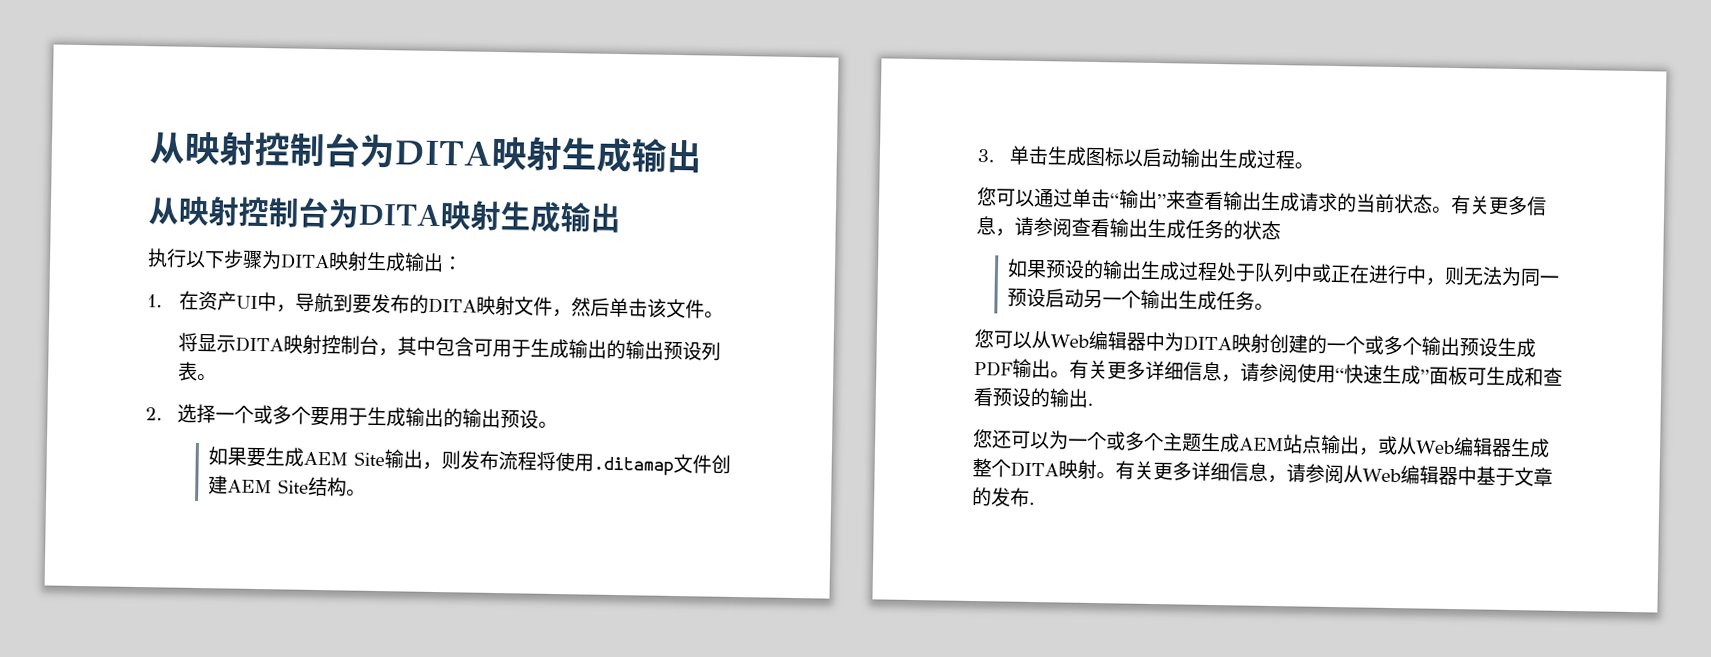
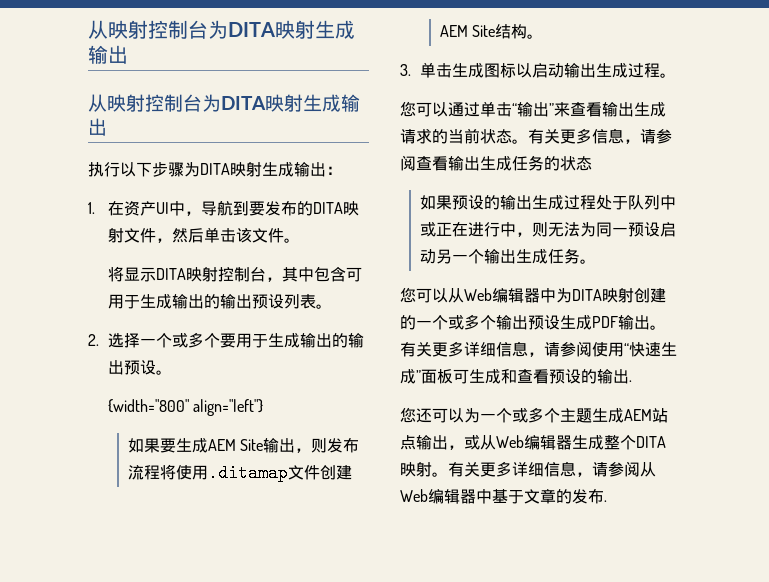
(559, 425) none -> [108,399,264,416] // {width="800" align="left"}

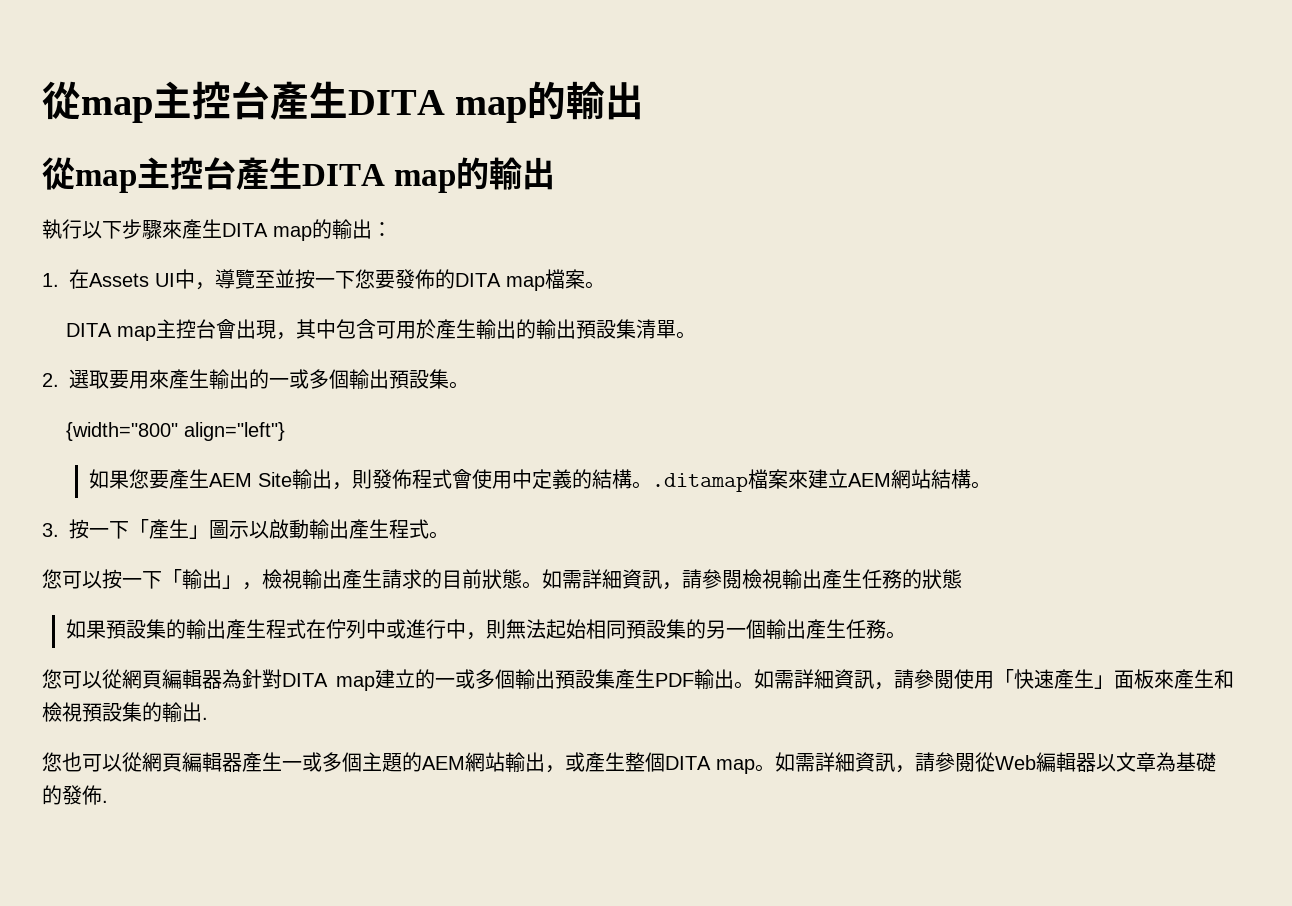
[88,20,355,39] [88,45,128,64] [88,94,360,112] [88,118,107,136] [88,162,104,177] 从映射控制台为DITA映射生成输出 // 从映射控制台为DITA映射生成输出 // 执 -> [42,81,645,123] [42,157,555,193] [42,219,62,239] 從map主控台產生DITA map的輸出 // 從map主控台產生DITA map的輸出 // 執
[168,162,310,177] 骤为DITA映射生成输 -> [142,219,352,241] 驟來產生DITA map的輸
[124,201,157,216] 资产 -> [89,273,149,287] Assets
[201,200,360,216] [108,227,301,243] [108,266,363,282] [108,294,333,309] [88,332,365,348] [108,360,173,375] [108,399,264,416] [128,437,360,453] [128,464,353,482] [440,24,544,39] [400,62,677,78] [400,101,666,117] [400,128,672,144] [400,155,592,171] [420,195,677,210] [420,222,677,237] [420,248,597,264] [400,287,666,303] [400,314,666,330] [400,341,677,357] [400,369,632,384] [400,407,668,423] [400,435,666,450] [400,461,656,477] [400,488,604,504] 导航到要发布的DITA映射文件，然后单击该文件。 // 将显示DITA映射控制台，其中包含可用于生成输出的输出预设列表。 // 2.选择一个或多个要用于生成输出的输出预设。 // {width="800" align="left"} // 如果要生成AEM Site输出，则发布流程将使用.ditamap文件创建AEM Site结构。 // 3.单击生成图标以启动输出生成过程。 // 您可以通过单击“输出”来查看输出生成请求的当前状态。有关更多信息，请参阅查看输出生成任务的状态 // 如果预设的输出生成过程处于队列中或正在进行中，则无法为同一预设启动另一个输出生成任务。 // 您可以从Web编辑器中为DITA映射创建的一个或多个输出预设生成PDF输出。有关更多详细信息，请参阅使用“快速生成”面板可生成和查看预设的输出. // 您还可以为一个或多个主题生成AEM站点输出，或从Web编辑器生成整个DITA映射。有关更多详细信息，请参阅从Web编辑器中基于文章的发布 -> [215,269,605,291] [65,319,696,341] [42,369,469,390] [65,422,285,441] [89,469,992,492] [42,519,449,540] [42,569,962,590] [65,619,906,640] [42,669,1234,691] [42,702,208,723] [42,752,1216,774] [42,785,102,805] 導覽至並按一下您要發佈的DITA map檔案。 // DITA map主控台會出現，其中包含可用於產生輸出的輸出預設集清單。 // 2.選取要用來產生輸出的一或多個輸出預設集。 // {width="800" align="left"} // 如果您要產生AEM Site輸出，則發佈程式會使用中定義的結構。.ditamap檔案來建立AEM網站結構。 // 3.按一下「產生」圖示以啟動輸出產生程式。 // 您可以按一下「輸出」，檢視輸出產生請求的目前狀態。如需詳細資訊，請參閱檢視輸出產生任務的狀態 // 如果預設集的輸出產生程式在佇列中或進行中，則無法起始相同預設集的另一個輸出產生任務。 // 您可以從網頁編輯器為針對DITA map建立的一或多個輸出預設集產生PDF輸出。如需詳細資訊，請參閱使用「快速產生」面板來產生和檢視預設集的輸出. // 您也可以從網頁編輯器產生一或多個主題的AEM網站輸出，或產生整個DITA map。如需詳細資訊，請參閱從Web編輯器以文章為基礎的發佈

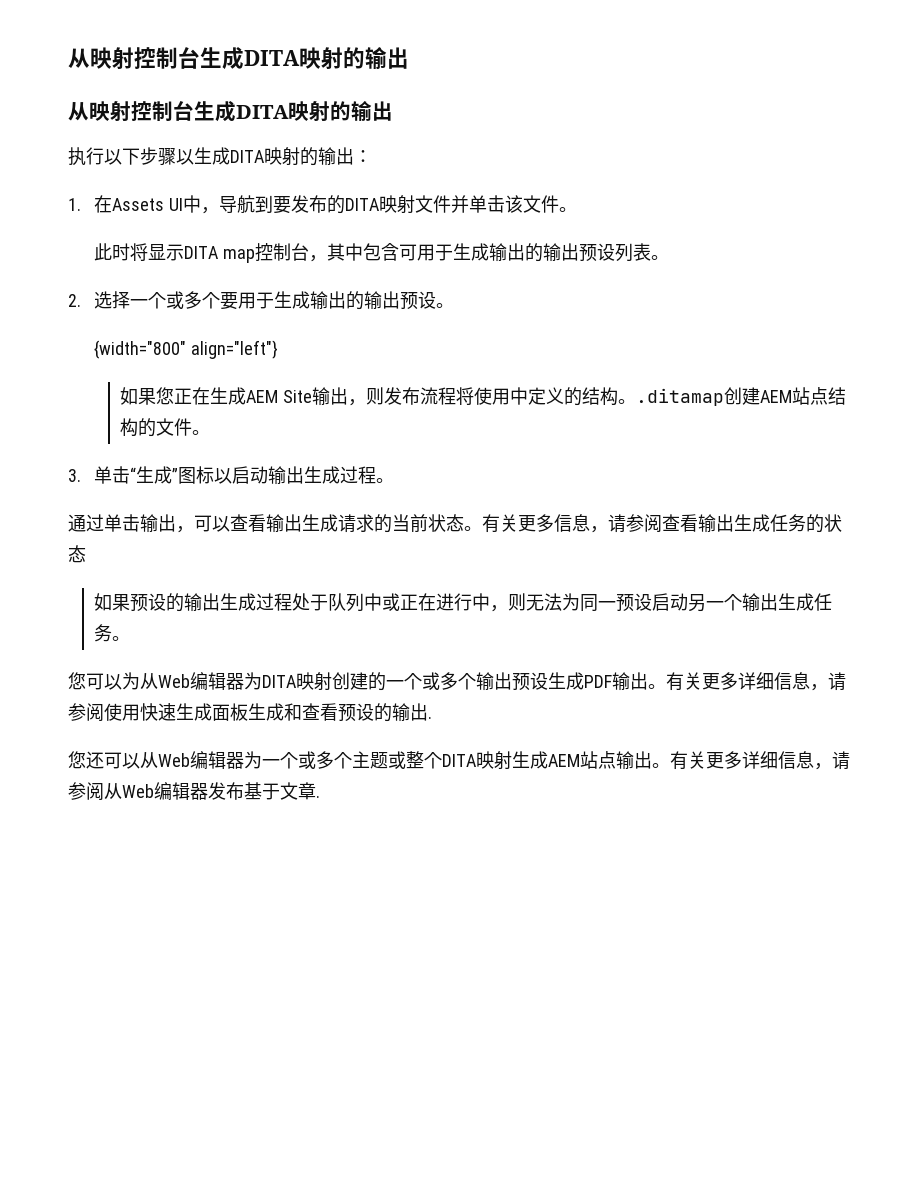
[42,81,645,123] [42,157,555,193] [42,219,62,239] 從map主控台產生DITA map的輸出 // 從map主控台產生DITA map的輸出 // 執 -> [68,47,409,70] [68,100,393,122] [68,147,86,166] 从映射控制台生成DITA映射的输出 // 从映射控制台生成DITA映射的输出 // 执
[142,219,352,241] 驟來產生DITA map的輸 -> [158,147,336,166] 骤以生成DITA映射的输
[215,269,605,291] [65,319,696,341] [42,369,469,390] [65,422,285,441] [89,469,992,492] [42,519,449,540] [42,569,962,590] [65,619,906,640] [42,669,1234,691] [42,702,208,723] [42,752,1216,774] [42,785,102,805] 導覽至並按一下您要發佈的DITA map檔案。 // DITA map主控台會出現，其中包含可用於產生輸出的輸出預設集清單。 // 2.選取要用來產生輸出的一或多個輸出預設集。 // {width="800" align="left"} // 如果您要產生AEM Site輸出，則發佈程式會使用中定義的結構。.ditamap檔案來建立AEM網站結構。 // 3.按一下「產生」圖示以啟動輸出產生程式。 // 您可以按一下「輸出」，檢視輸出產生請求的目前狀態。如需詳細資訊，請參閱檢視輸出產生任務的狀態 // 如果預設集的輸出產生程式在佇列中或進行中，則無法起始相同預設集的另一個輸出產生任務。 // 您可以從網頁編輯器為針對DITA map建立的一或多個輸出預設集產生PDF輸出。如需詳細資訊，請參閱使用「快速產生」面板來產生和檢視預設集的輸出. // 您也可以從網頁編輯器產生一或多個主題的AEM網站輸出，或產生整個DITA map。如需詳細資訊，請參閱從Web編輯器以文章為基礎的發佈 -> [219,195,578,214] [94,243,670,263] [68,291,455,310] [94,340,279,359] [120,387,847,406] [120,418,211,437] [68,466,395,485] [68,514,842,533] [68,545,86,563] [94,593,833,612] [94,624,131,642] [68,672,846,691] [68,703,432,722] [68,751,850,770] [68,782,316,800] 导航到要发布的DITA映射文件并单击该文件。 // 此时将显示DITA map控制台，其中包含可用于生成输出的输出预设列表。 // 2.选择一个或多个要用于生成输出的输出预设。 // {width="800" align="left"} // 如果您正在生成AEM Site输出，则发布流程将使用中定义的结构。.ditamap创建AEM站点结构的文件。 // 3.单击“生成”图标以启动输出生成过程。 // 通过单击输出，可以查看输出生成请求的当前状态。有关更多信息，请参阅查看输出生成任务的状态 // 如果预设的输出生成过程处于队列中或正在进行中，则无法为同一预设启动另一个输出生成任务。 // 您可以为从Web编辑器为DITA映射创建的一个或多个输出预设生成PDF输出。有关更多详细信息，请参阅使用快速生成面板生成和查看预设的输出. // 您还可以从Web编辑器为一个或多个主题或整个DITA映射生成AEM站点输出。有关更多详细信息，请参阅从Web编辑器发布基于文章

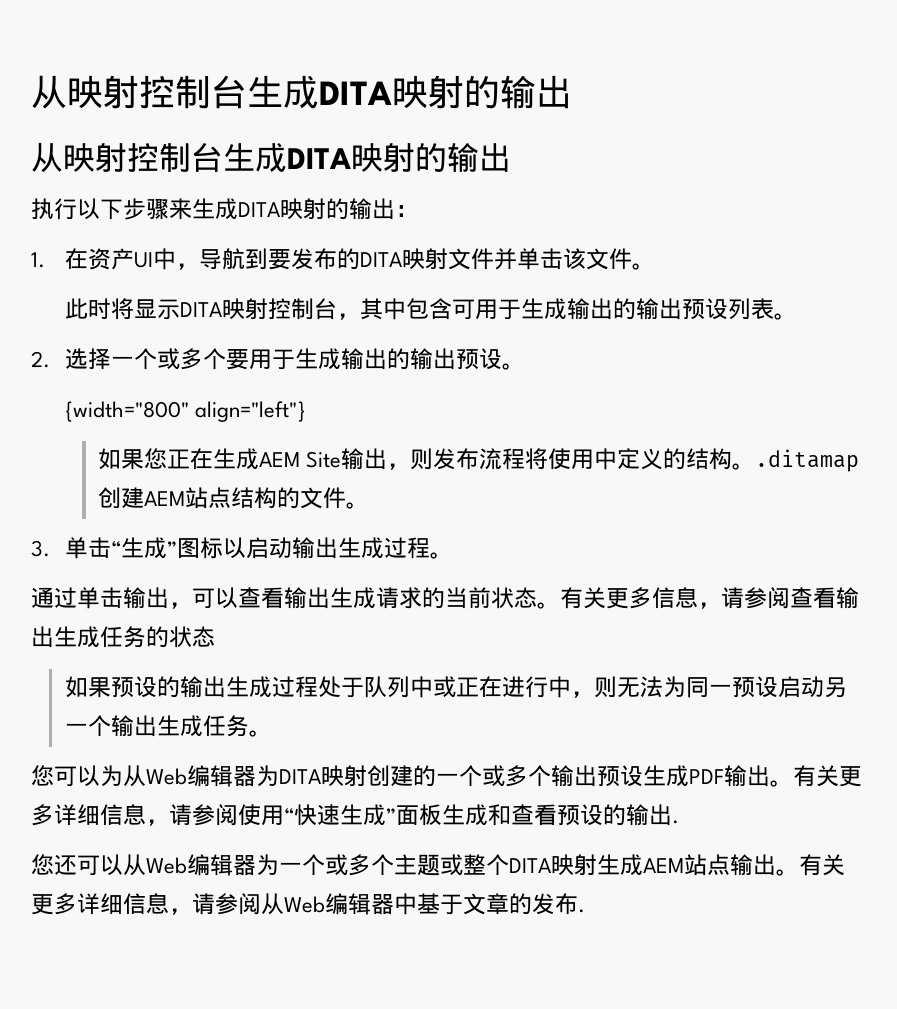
[176,149,194,165] 以 -> [169,198,192,220] 来
[112,198,165,211] Assets -> [87,248,134,270] 资产
[223,249,256,263] map -> [221,298,268,320] 映射
(140, 712) none -> [284,808,294,823] “
(212, 712) none -> [386,808,396,823] ”
[208,782,244,800] 发布 -> [394,893,417,915] 中
(316, 791) none -> [509,893,578,915] 的发布

